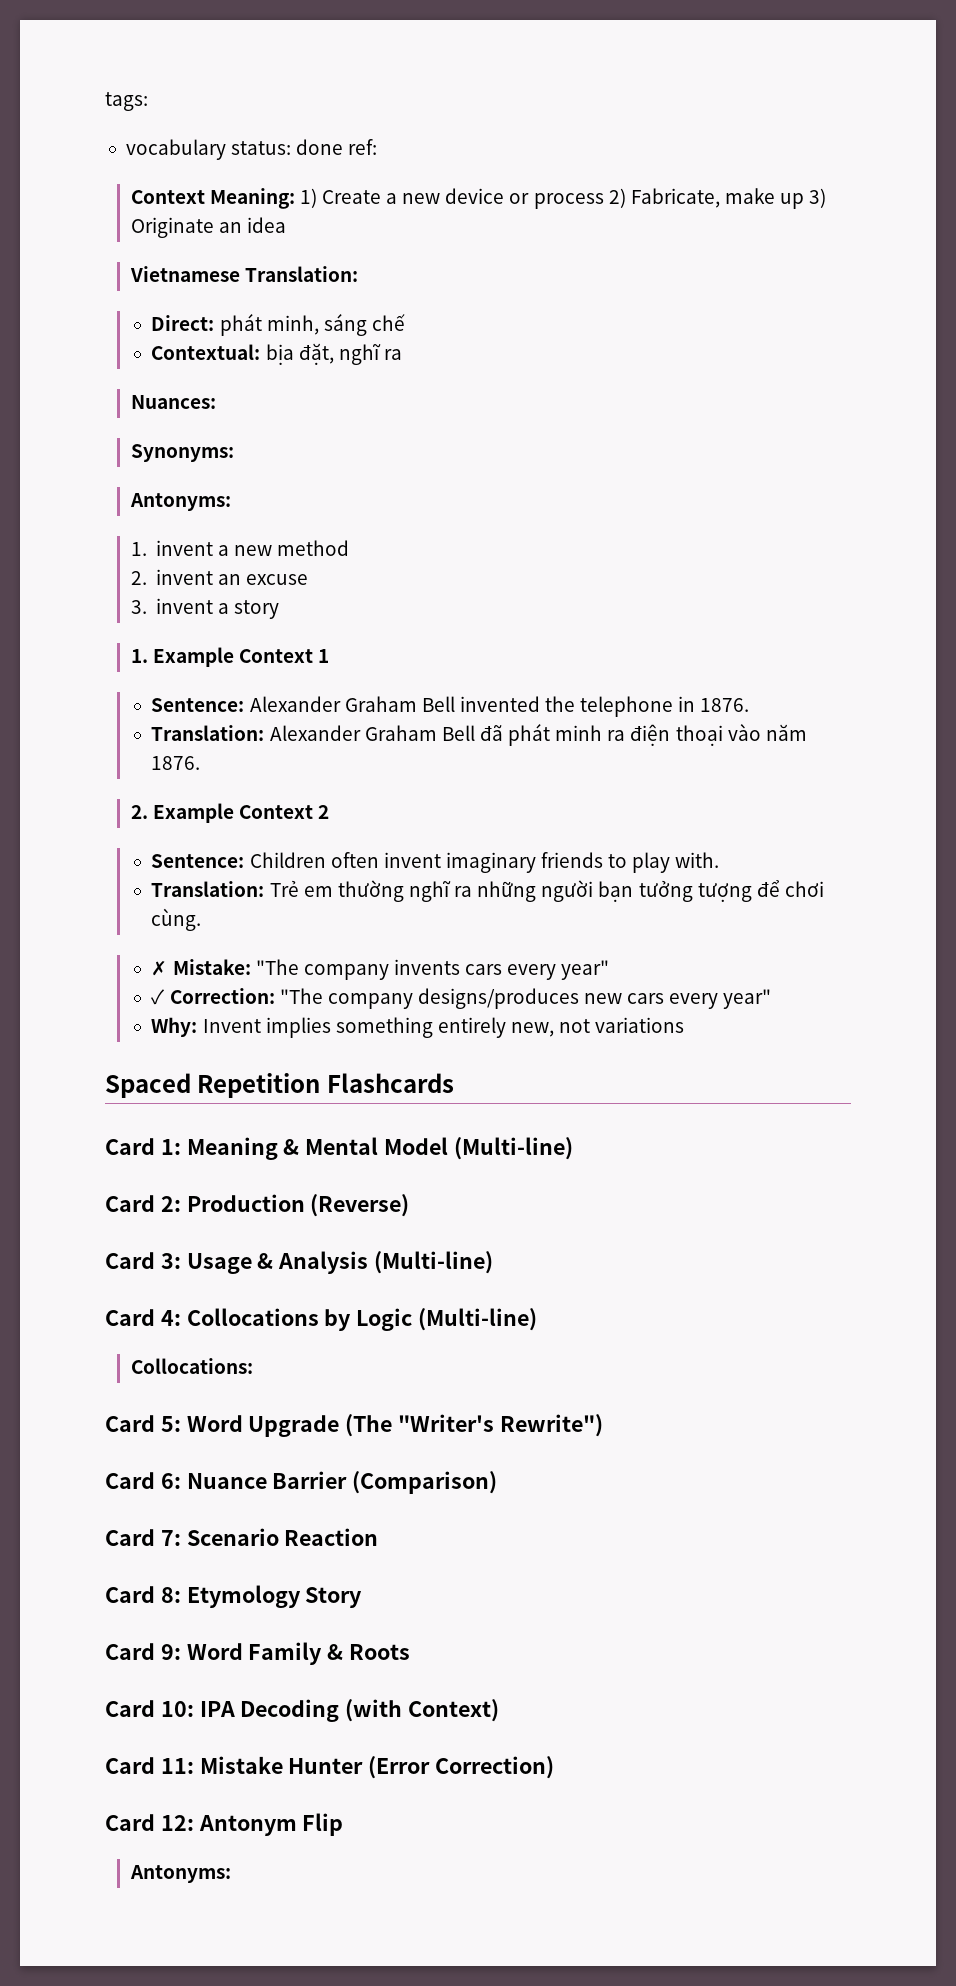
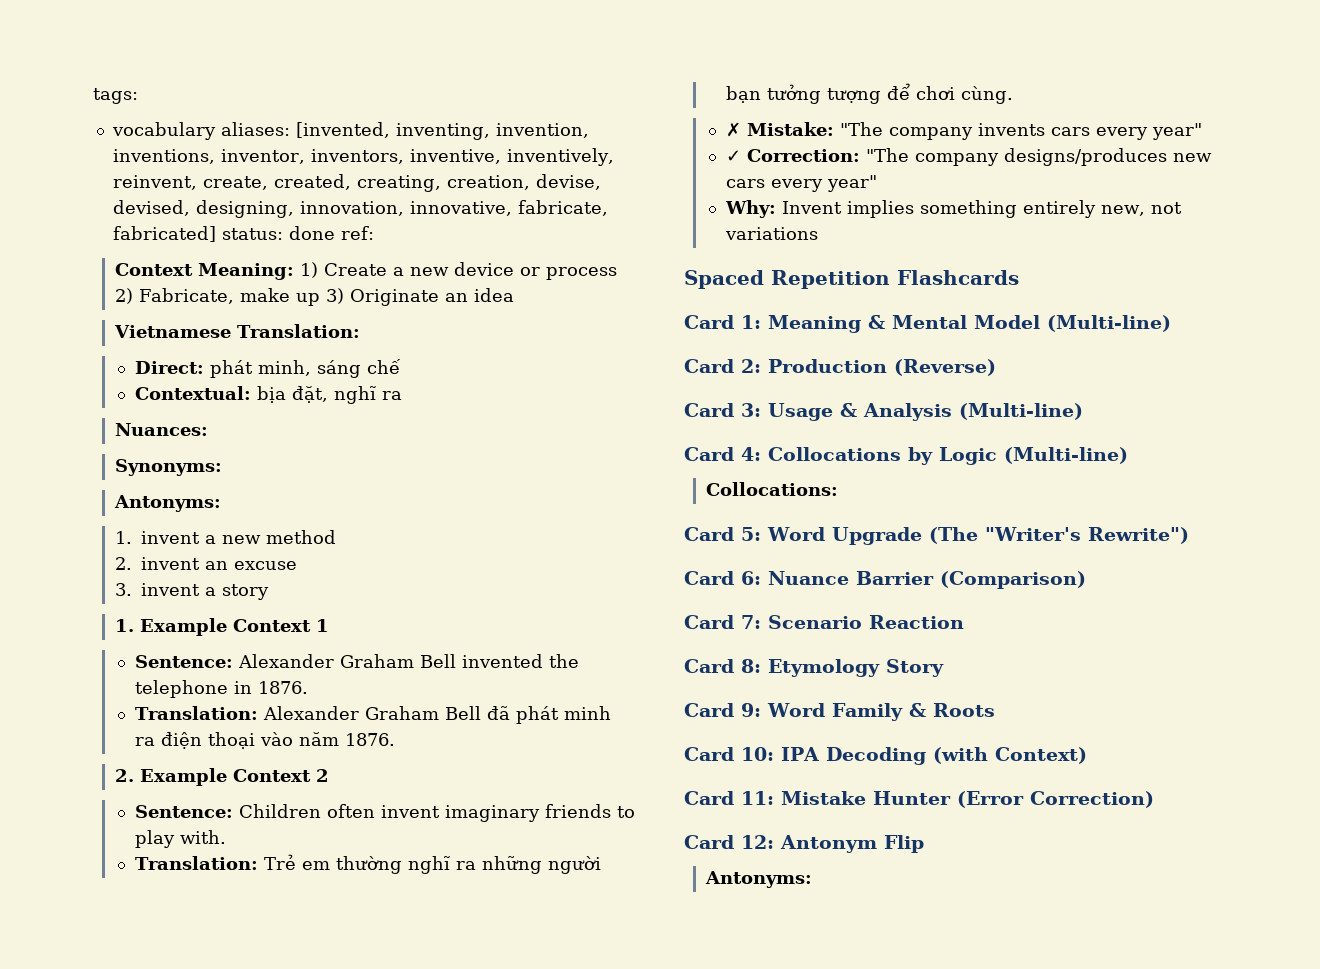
(226, 149) none -> [220,122,589,140] [112,148,614,166] [112,174,601,192] [112,200,608,218] [112,226,216,242] aliases: [invented, inventing, invention, inventions, inventor, inventors, inventive, inventively, reinvent, create, created, creating, creation, devise, devised, designing, innovation, innovative, fabricate, fabricated]

